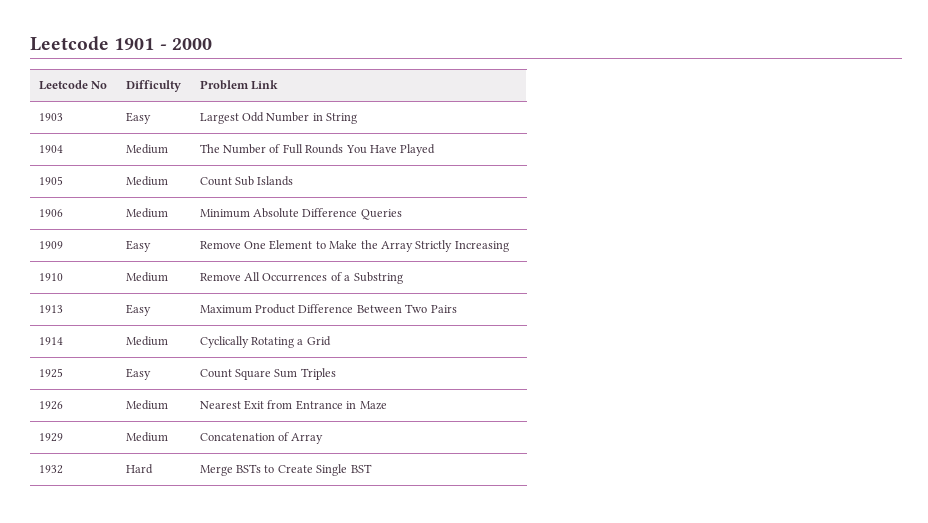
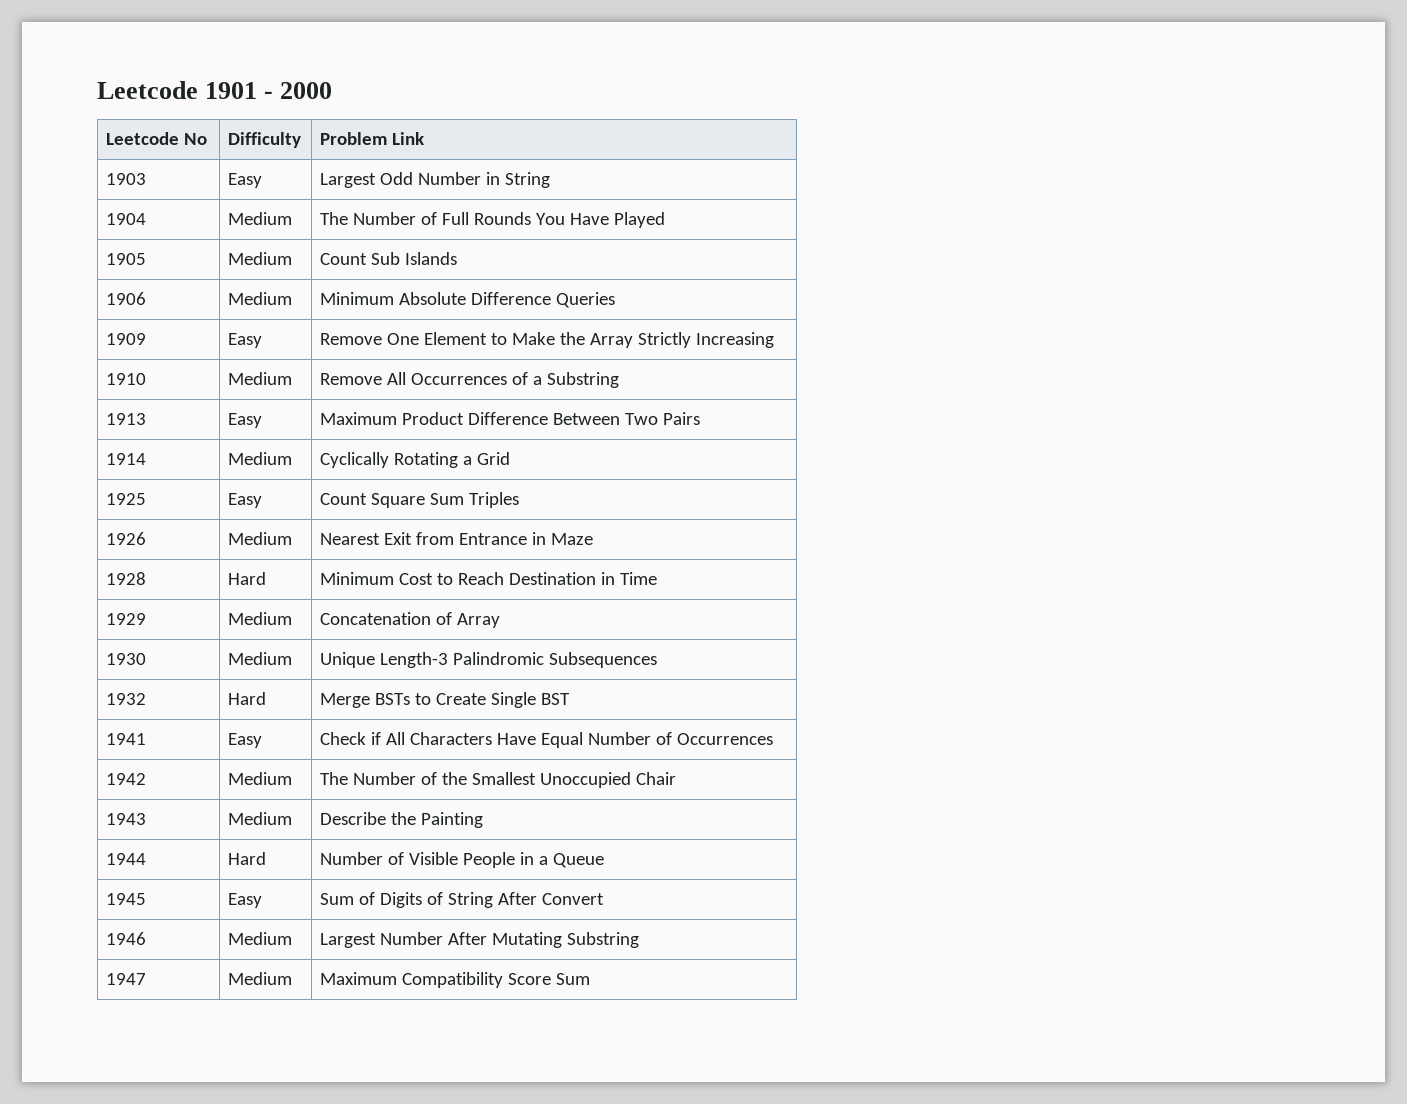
(387, 405) none -> [106,572,147,585] [228,572,267,585] [320,572,658,585] // 1928 | Hard | Minimum Cost to Reach Destination in Time
(324, 438) none -> [106,653,147,665] [228,652,293,665] [320,652,658,668] // 1930 | Medium | Unique Length-3 Palindromic Subsequences
(372, 468) none -> [106,733,147,745] [228,733,263,748] [320,732,774,748] [106,773,147,785] [228,772,293,785] [320,772,677,788] [106,813,147,825] [228,812,293,825] [320,812,484,828] [106,853,147,865] [228,852,267,865] [320,852,605,868] [106,893,147,905] [228,893,263,908] [320,892,605,908] [106,932,147,945] [228,932,293,945] [320,932,640,948] [106,973,147,985] [228,972,293,985] [320,972,591,988] // 1941 | Easy | Check if All Characters Have Equal Number of Occurrences // 1942 | Medium | The Number of the Smallest Unoccupied Chair // 1943 | Medium | Describe the Painting // 1944 | Hard | Number of Visible People in a Queue // 1945 | Easy | Sum of Digits of String After Convert // 1946 | Medium | Largest Number After Mutating Substring // 1947 | Medium | Maximum Compatibility Score Sum

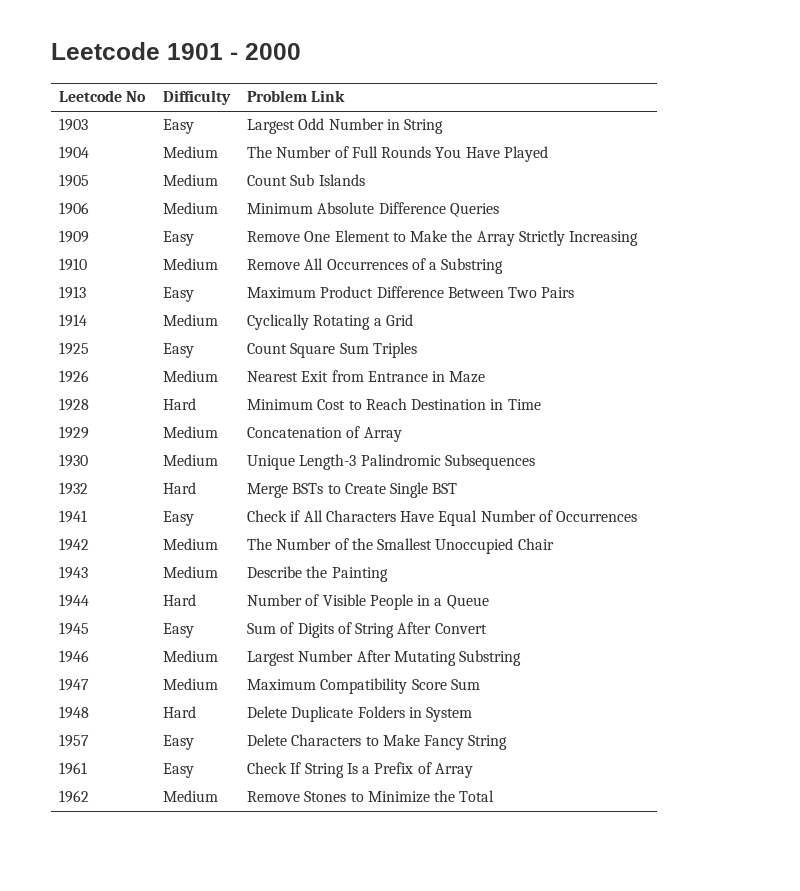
(591, 979) none -> [58,706,89,719] [162,706,196,718] [246,706,473,722] [58,734,89,747] [162,735,194,750] [246,734,508,750] [58,762,87,775] [162,763,194,778] [246,762,474,778] [58,790,89,803] [162,790,218,802] [246,790,495,803] // 1948 | Hard | Delete Duplicate Folders in System // 1957 | Easy | Delete Characters to Make Fancy String // 1961 | Easy | Check If String Is a Prefix of Array // 1962 | Medium | Remove Stones to Minimize the Total

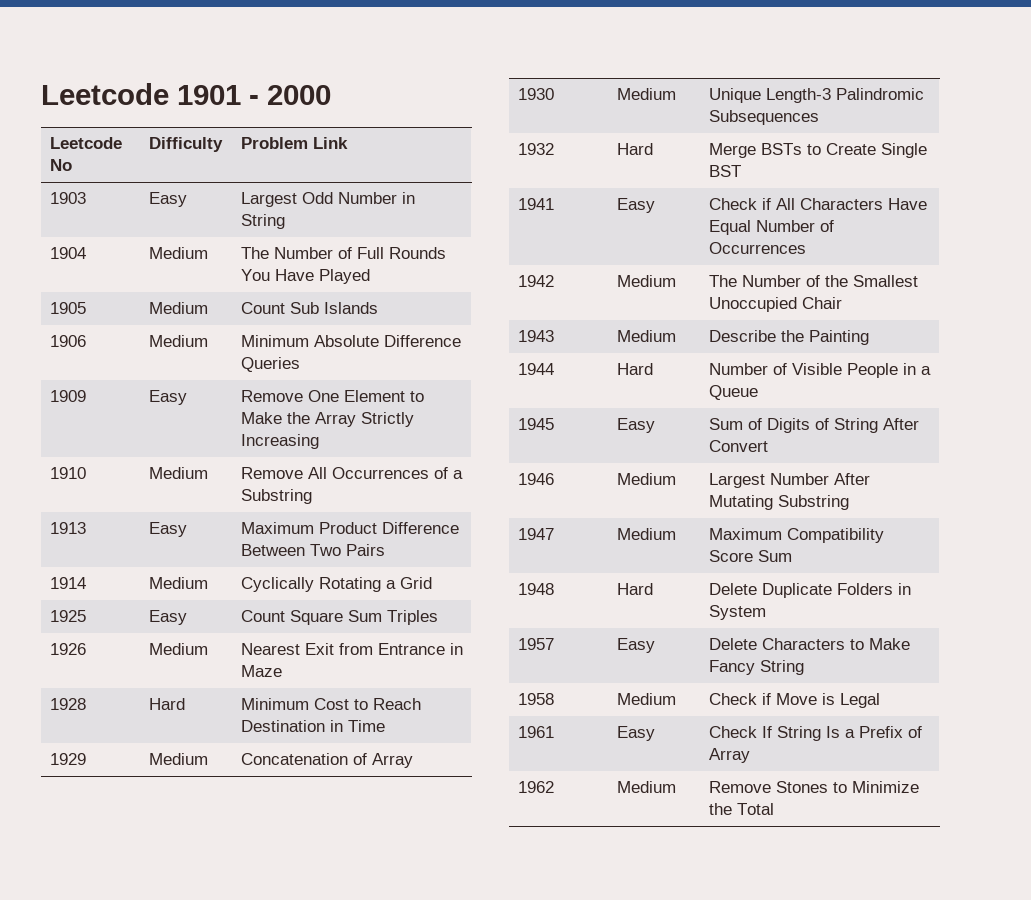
(508, 742) none -> [517,693,554,705] [616,693,676,705] [708,693,880,708] // 1958 | Medium | Check if Move is Legal

